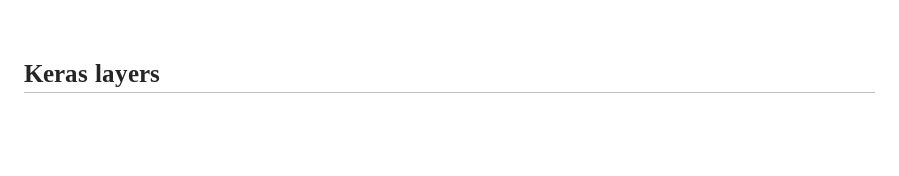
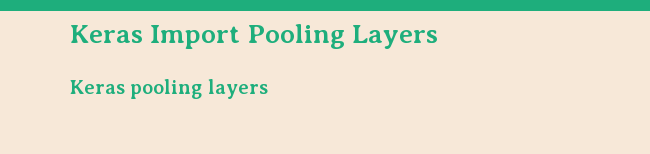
[24,65,88,82] Keras -> [70,24,438,49] [70,79,203,99] Keras Import Pooling Layers // Keras pooling

